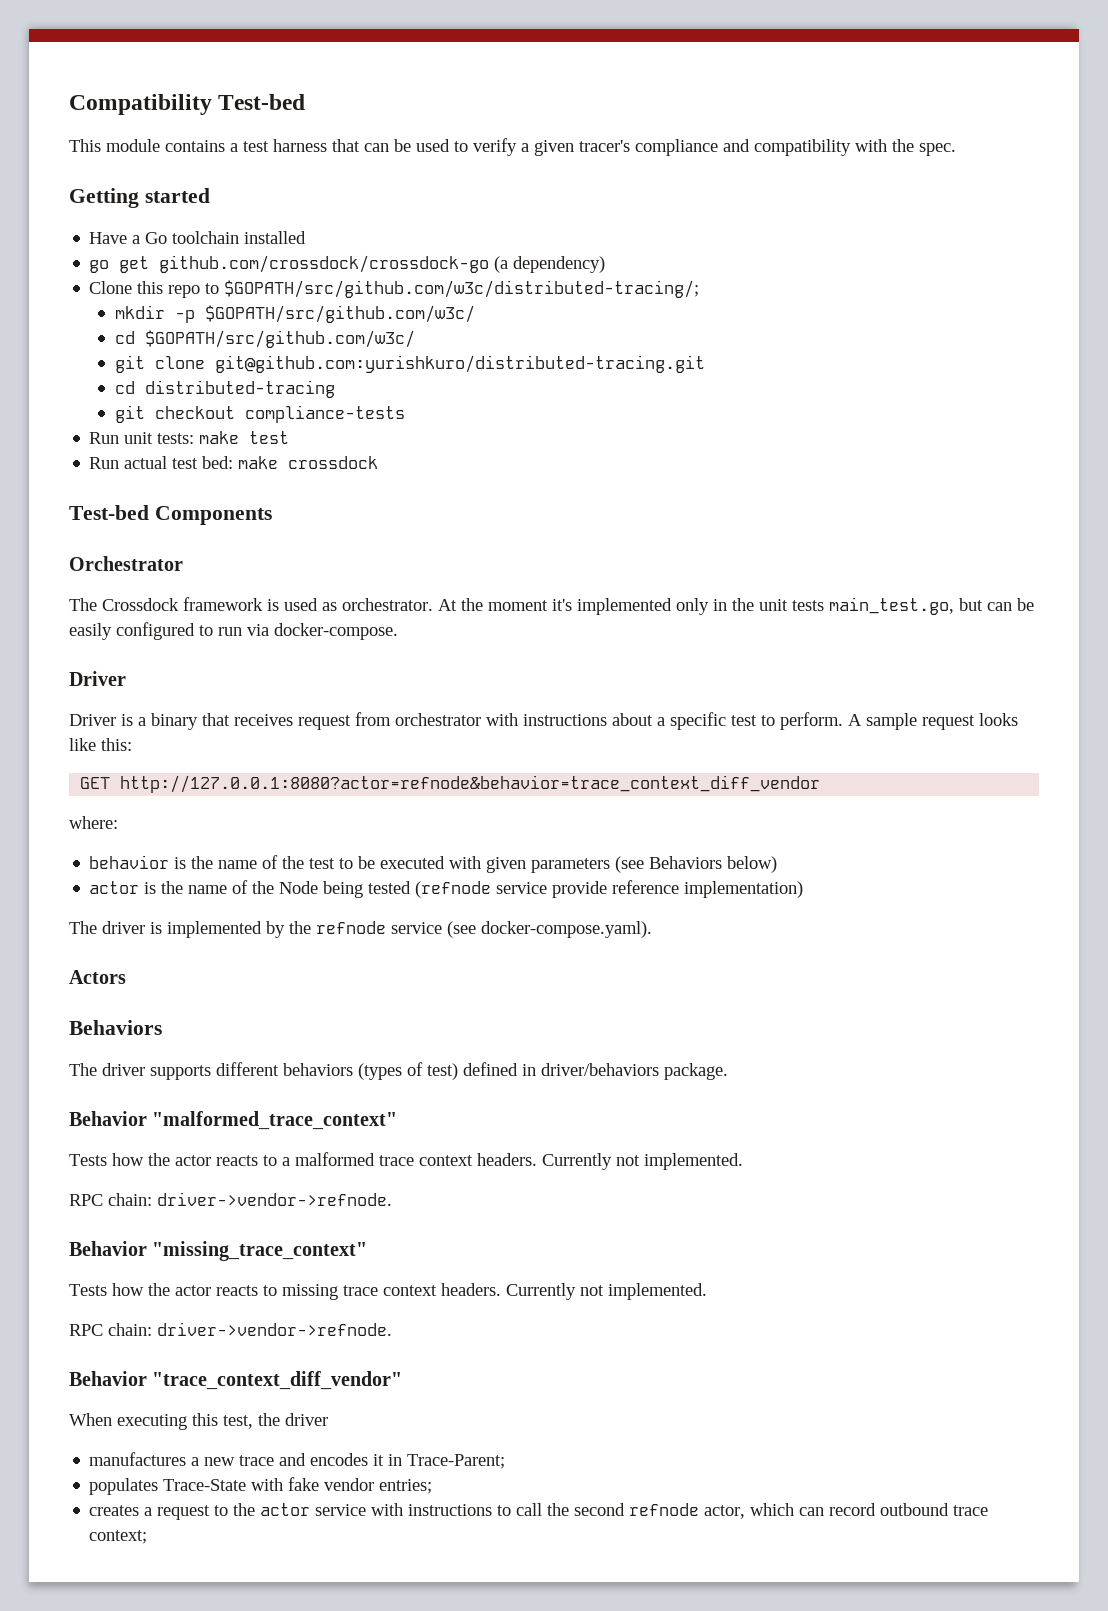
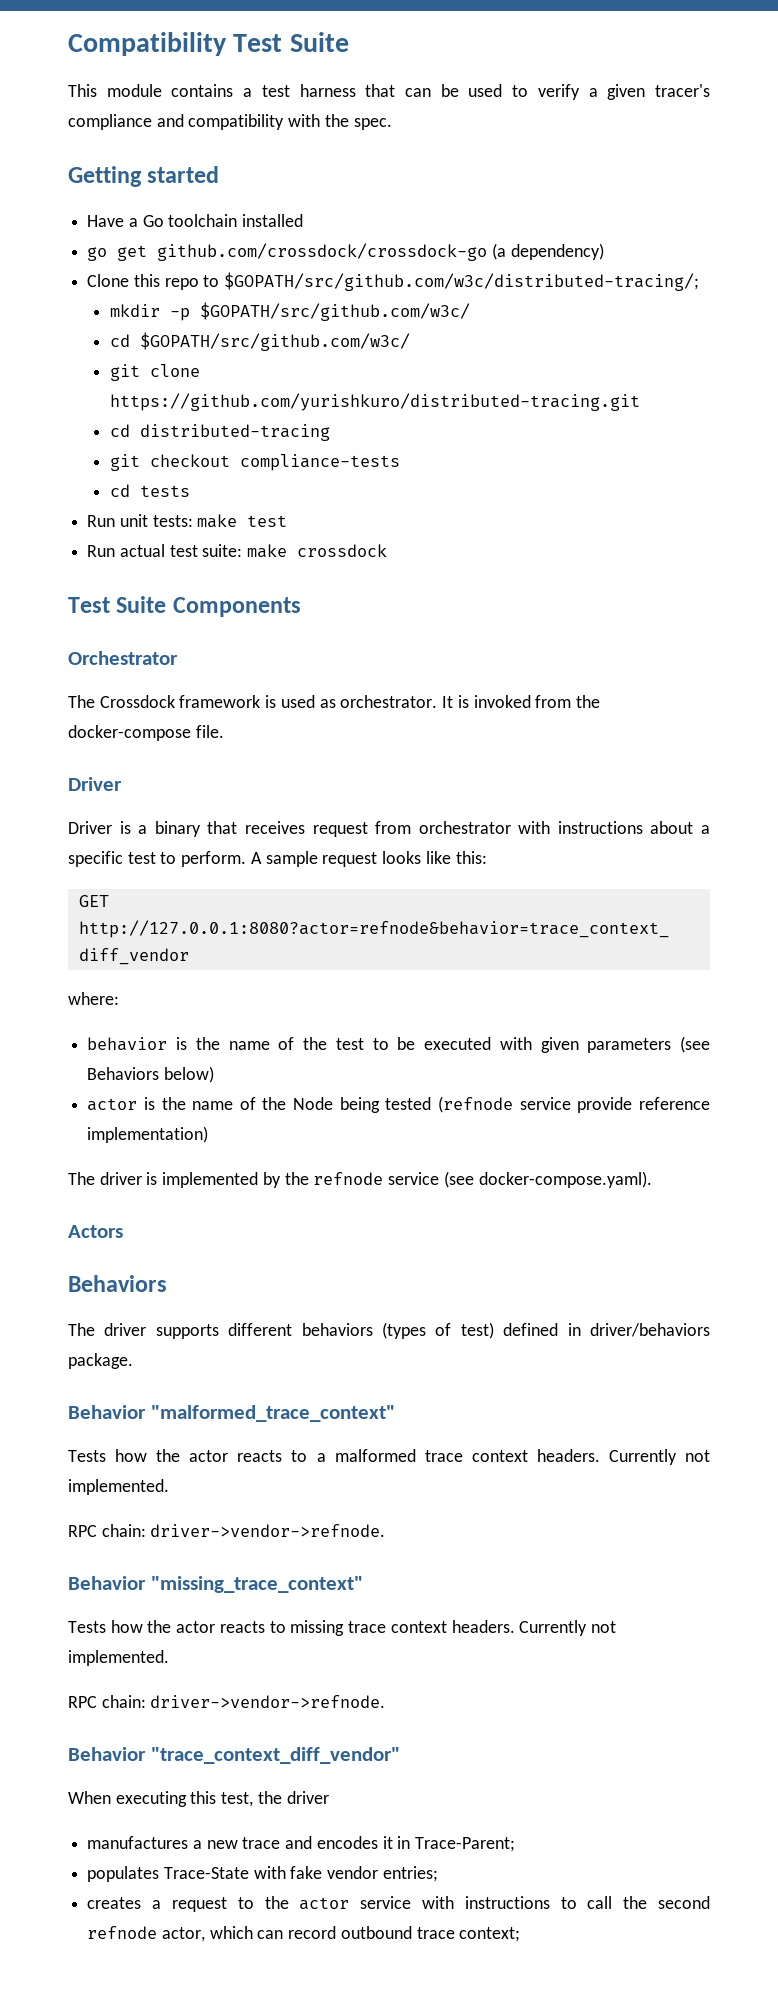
[218,94,306,110] Test-bed -> [233,32,349,52] Test Suite
[214,355,705,373] git@github.com:yurishkuro/distributed-tracing.git -> [109,393,640,411] https://github.com/yurishkuro/distributed-tracing.git
(405, 414) none -> [109,484,190,497] // cd tests
[202,456,234,469] bed: -> [202,544,243,557] suite:
[69,505,149,520] Test-bed -> [68,596,167,613] Test Suite
[438,597,1034,615] [69,622,398,640] At the moment it's implemented only in the unit tests main_test.go, but can be easily configured to run via docker-compose. -> [442,695,600,708] [68,725,224,741] It is invoked from the docker-compose file.

